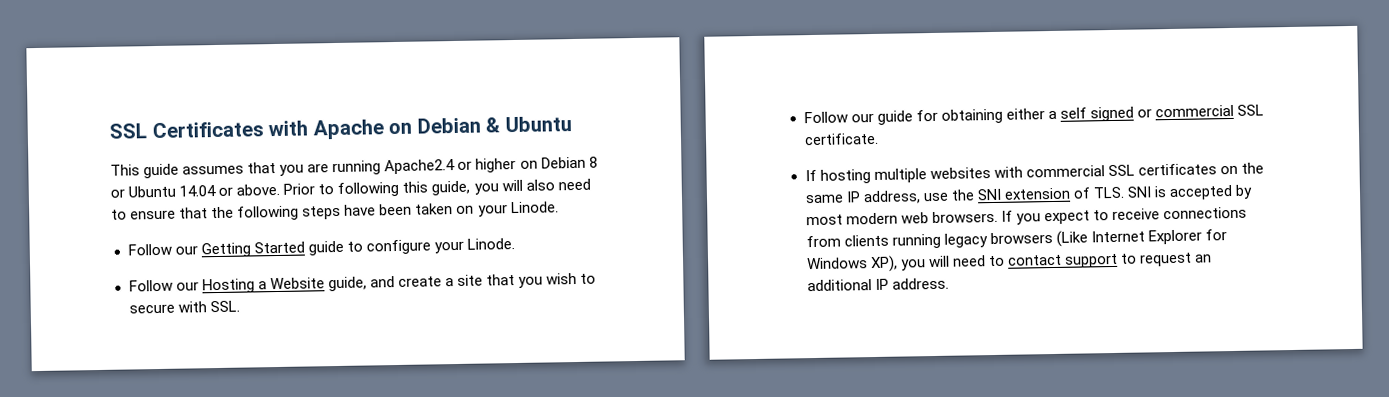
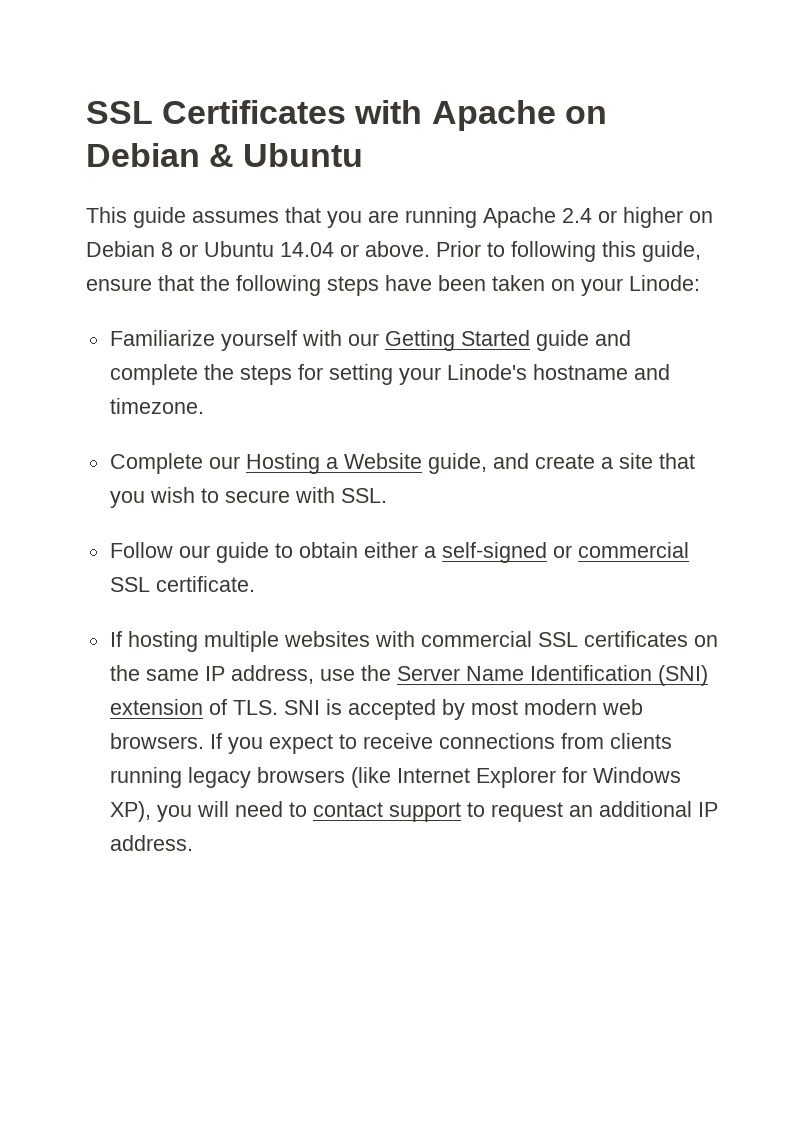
[384,159,456,175] Apache2.4 -> [483,207,592,228] Apache 2.4
[473,178,591,195] [111,209,127,220] you will also need to -> (701, 251) none
[510,201,559,214] [127,238,515,258] [128,279,173,292] Linode. // Follow our Getting Started guide to configure your Linode. // Follow -> [629,275,700,291] [109,330,631,351] [109,364,670,385] [109,398,204,414] [109,453,203,474] Linode: // Familiarize yourself with our Getting Started guide and complete the steps for setting your Linode's hostname and timezone. // Complete
[915,106,1134,124] for obtaining either a self signed -> [274,542,547,563] to obtain either a self-signed
[976,188,1002,201] SNI -> [396,665,708,686] Server Name Identification (SNI)
[1055,230,1088,247] (Like -> [350,767,391,788] (like

